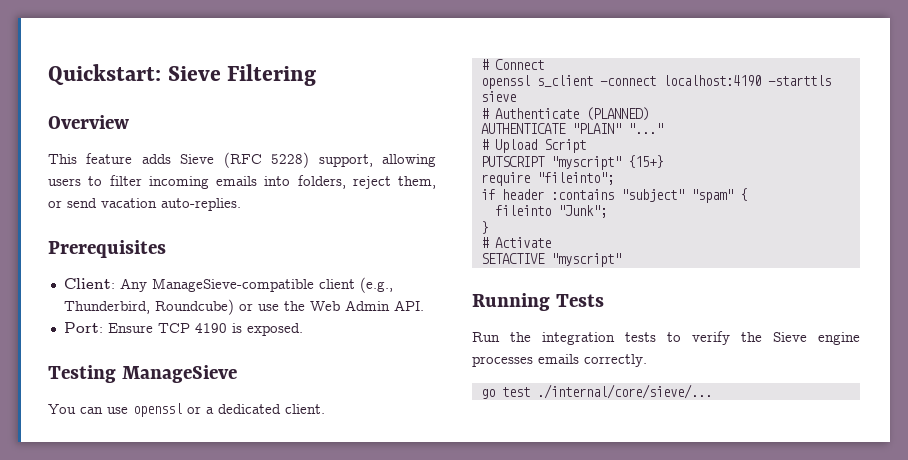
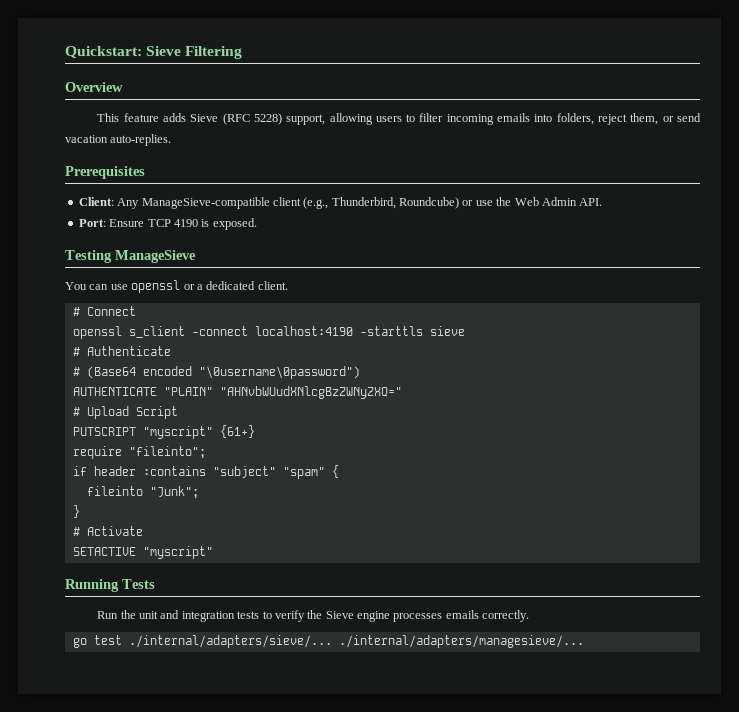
[585,107,649,121] (PLANNED) -> [72,366,360,379] // # (Base64 encoded "\0username\0password")
[627,123,663,134] "..." -> [219,386,402,399] "AHNvbWUudXNlcgBzZWNyZXQ="
[627,155,663,168] {15+} -> [219,425,255,438] {61+}
(531, 337) none -> [139,610,180,619] unit and
[536,384,712,399] ./internal/core/sieve/... -> [128,635,584,648] ./internal/adapters/sieve/... ./internal/adapters/managesieve/...

